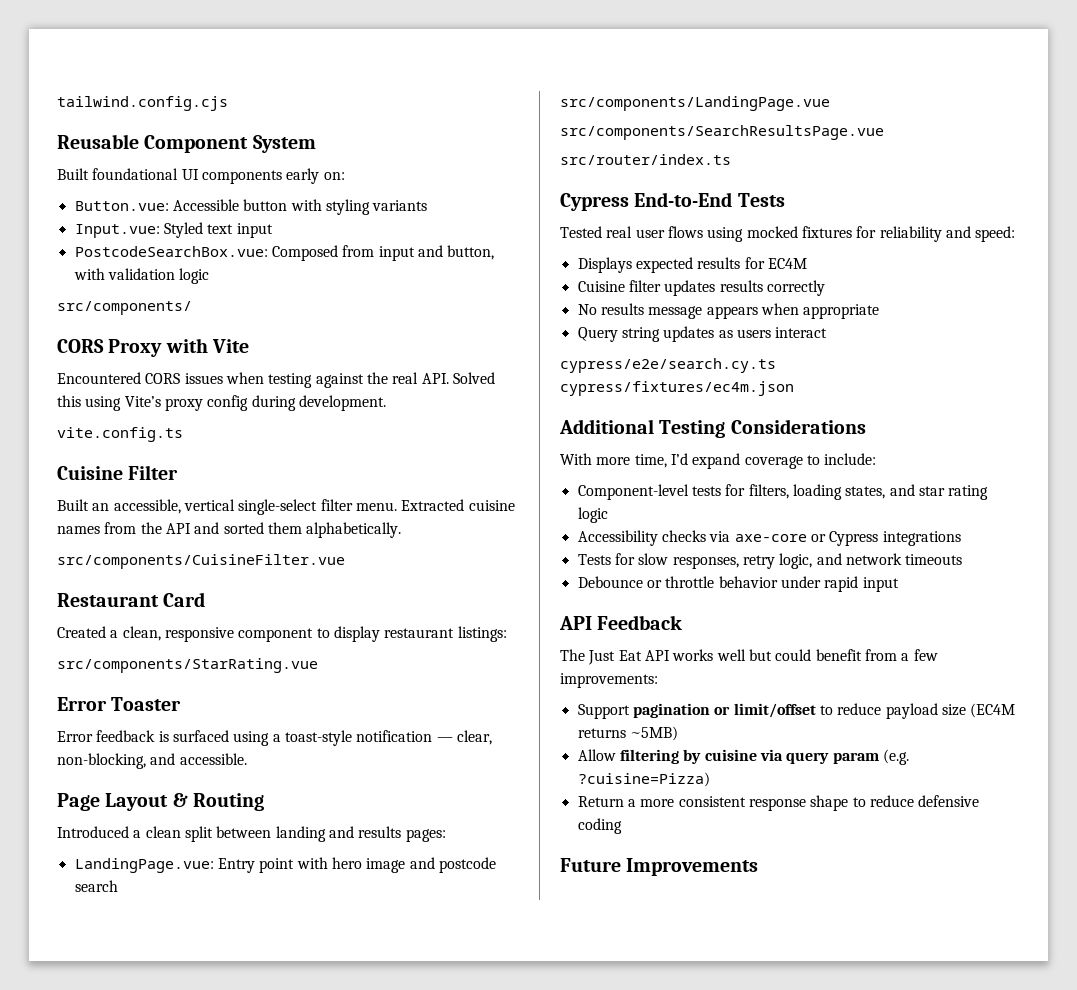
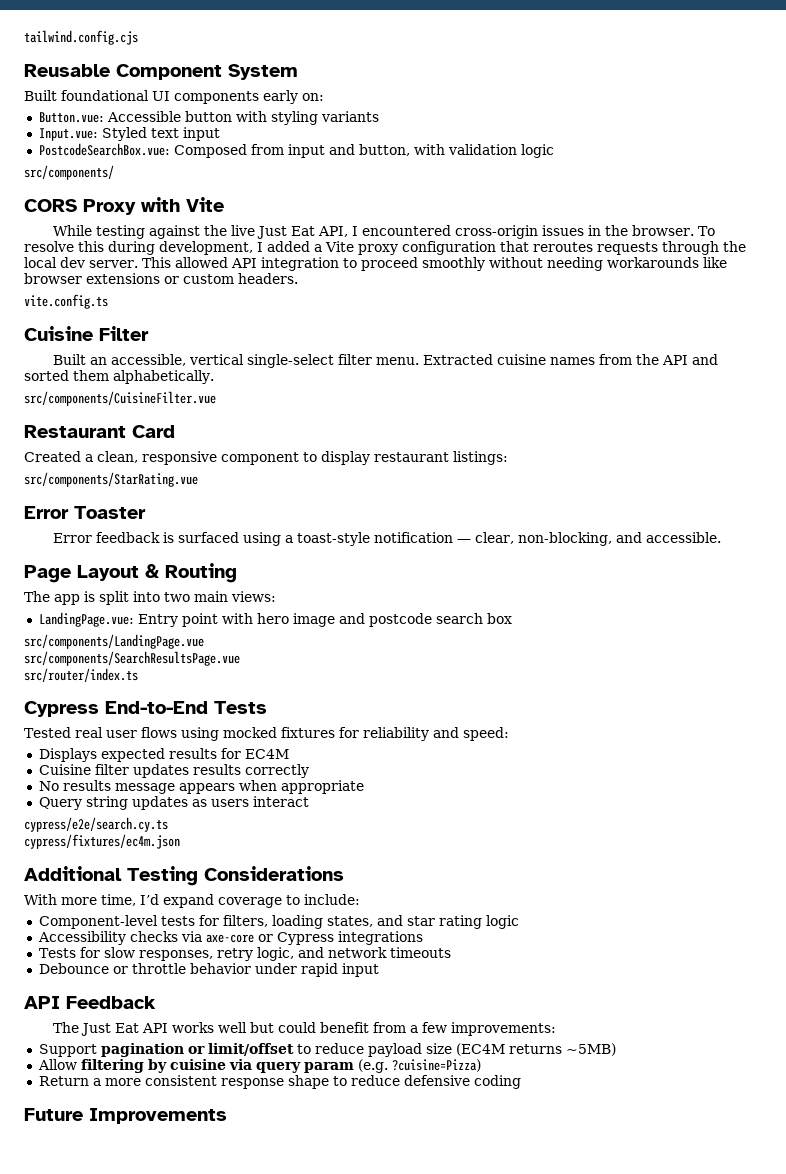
[57,372,495,388] [57,395,386,411] Encountered CORS issues when testing against the real API. Solved this using Vite’s proxy config during development. -> [53,225,716,239] [24,241,746,255] [24,257,727,271] [24,273,298,284] While testing against the live Just Eat API, I encountered cross-origin issues in the browser. To resolve this during development, I added a Vite proxy configuration that reroutes requests through the local dev server. This allowed API integration to proceed smoothly without needing workarounds like browser extensions or custom headers.
[57,826,446,842] Introduced a clean split between landing and results pages: -> [24,591,276,605] The app is split into two main views:
(118, 886) none -> [486,613,512,624] box

